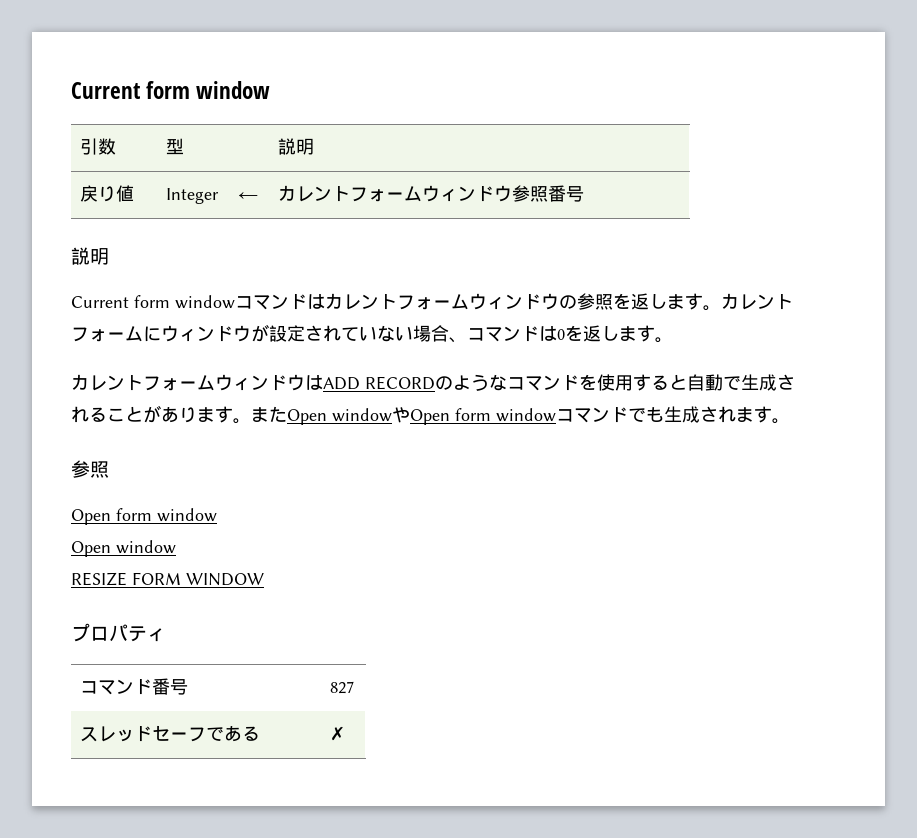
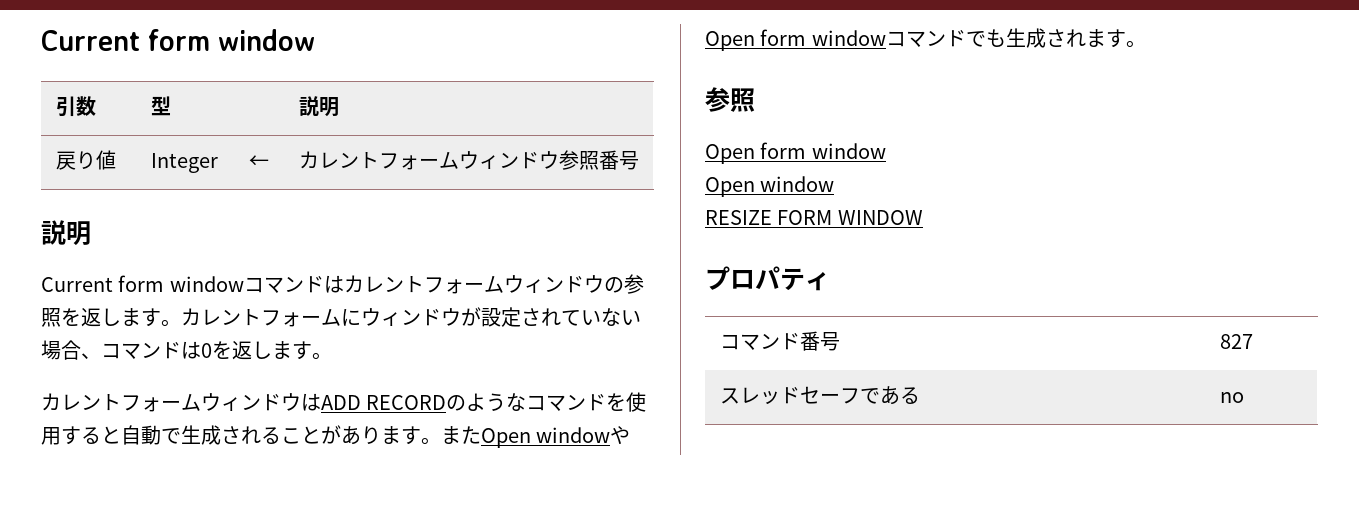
[330,726,346,741] ✗ -> [1219,392,1244,403] no

